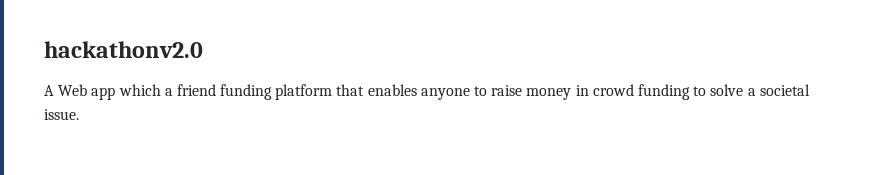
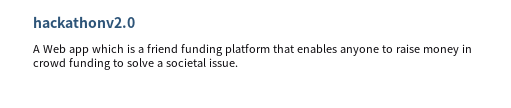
(161, 90) none -> [126,44,135,53] is

